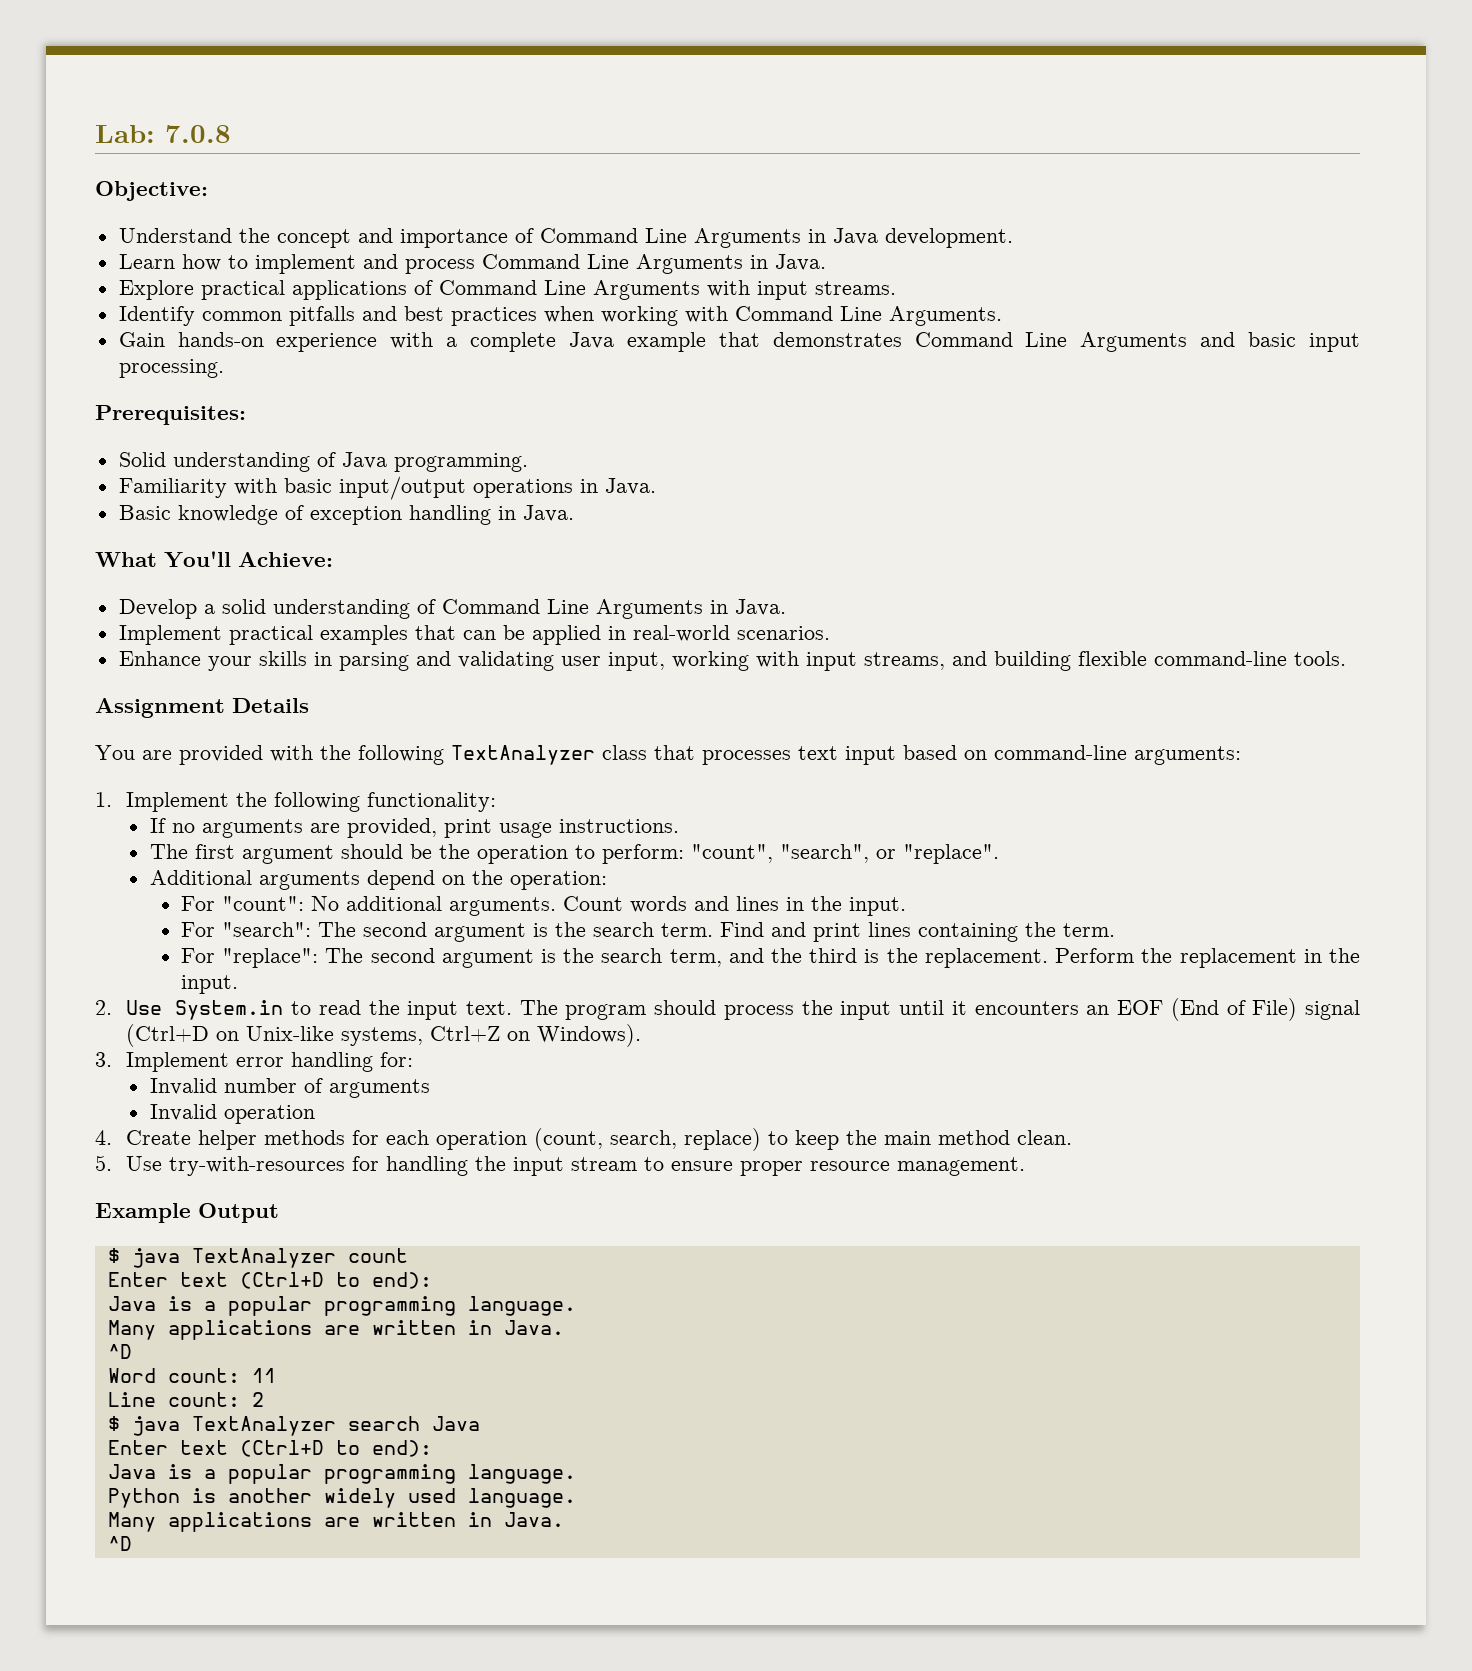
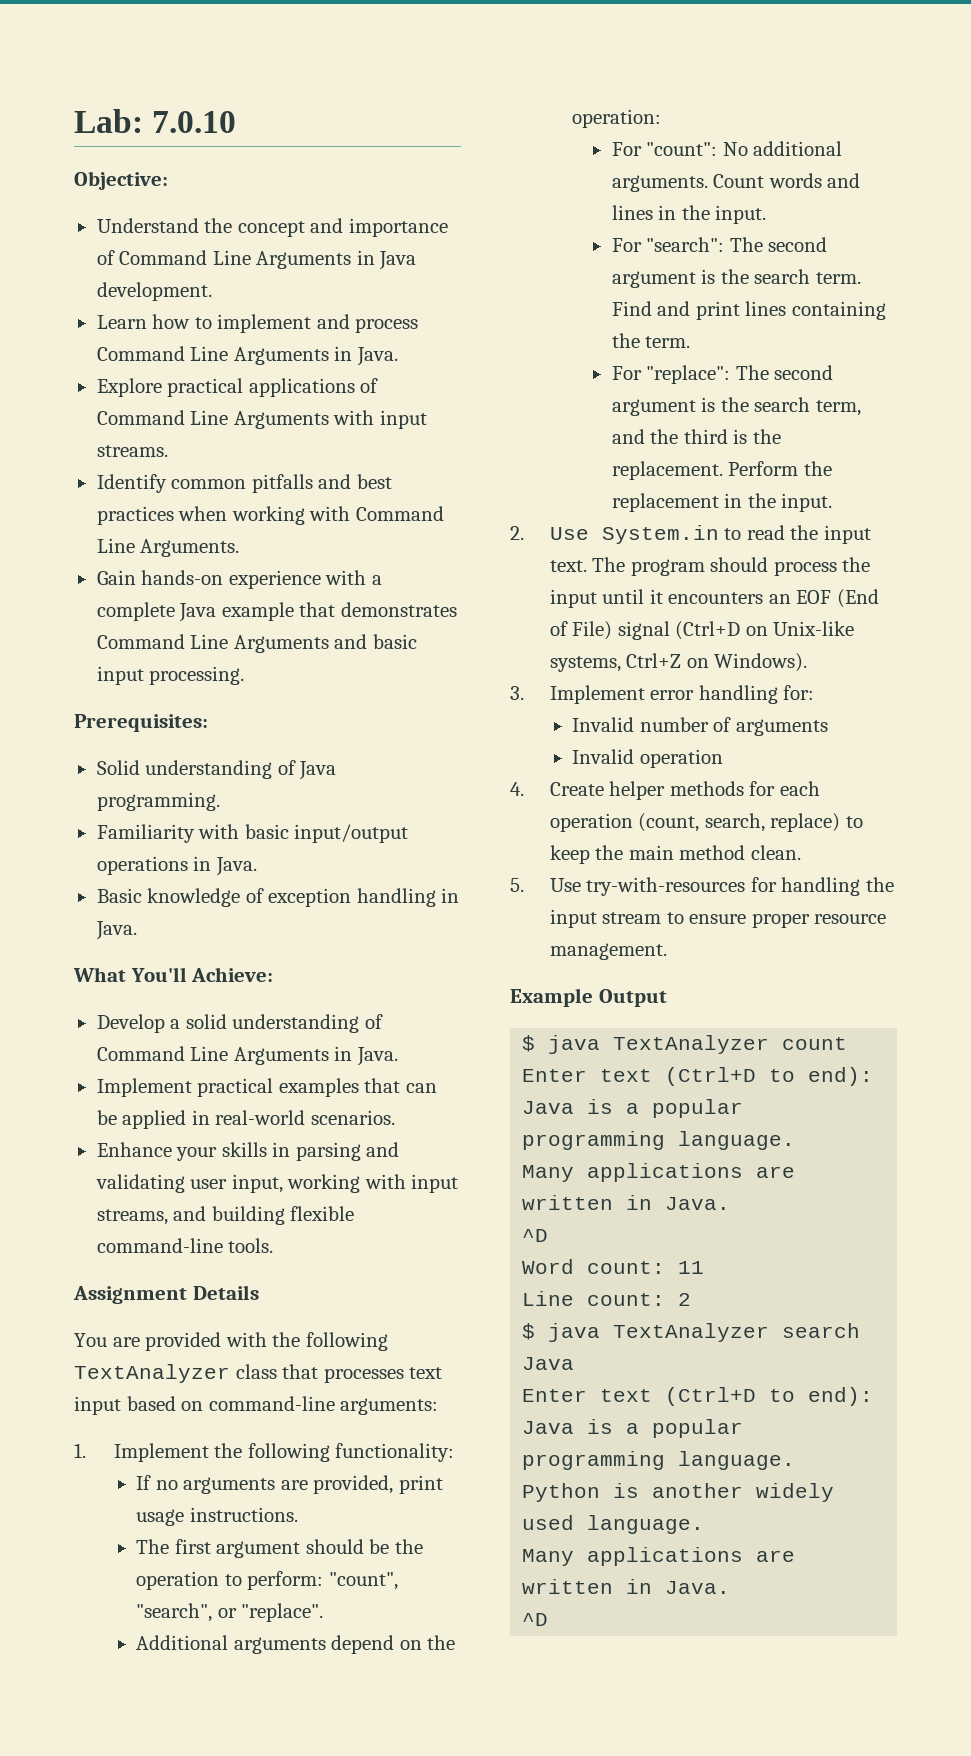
[165,125,231,143] 7.0.8 -> [152,111,237,133] 7.0.10

